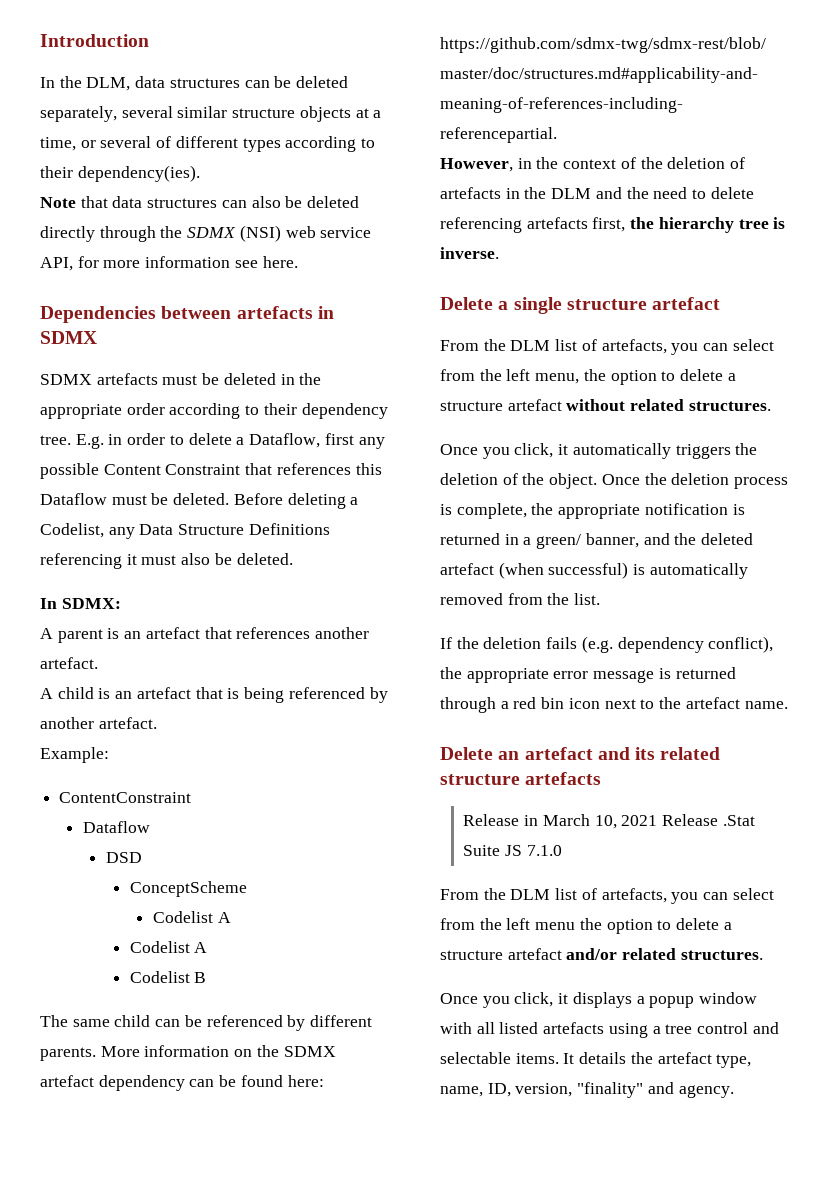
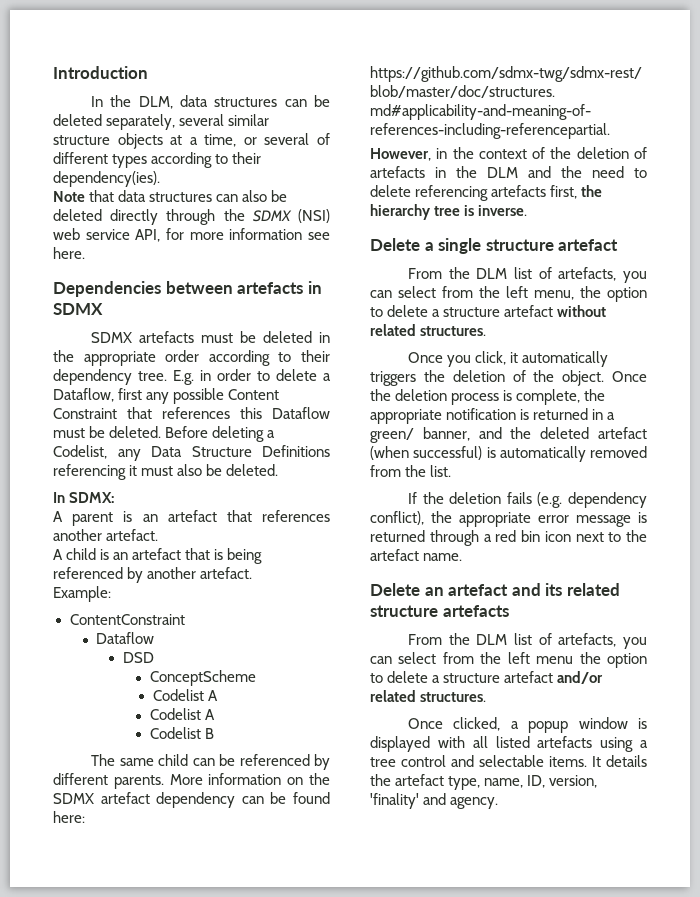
[463,814,755,829] [463,845,562,856] // Release in March 10, 2021 Release .Stat Suite JS 7.1.0 -> (509, 611) none
[482,992,632,1008] you click, it displays -> [453,717,501,731] clicked,
(758, 998) none -> [638,718,647,729] [370,736,430,752] is displayed
[577,1082,644,1098] "finality" -> [370,793,419,809] 'finality'

